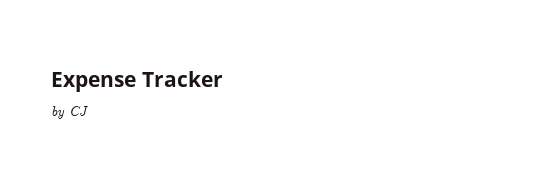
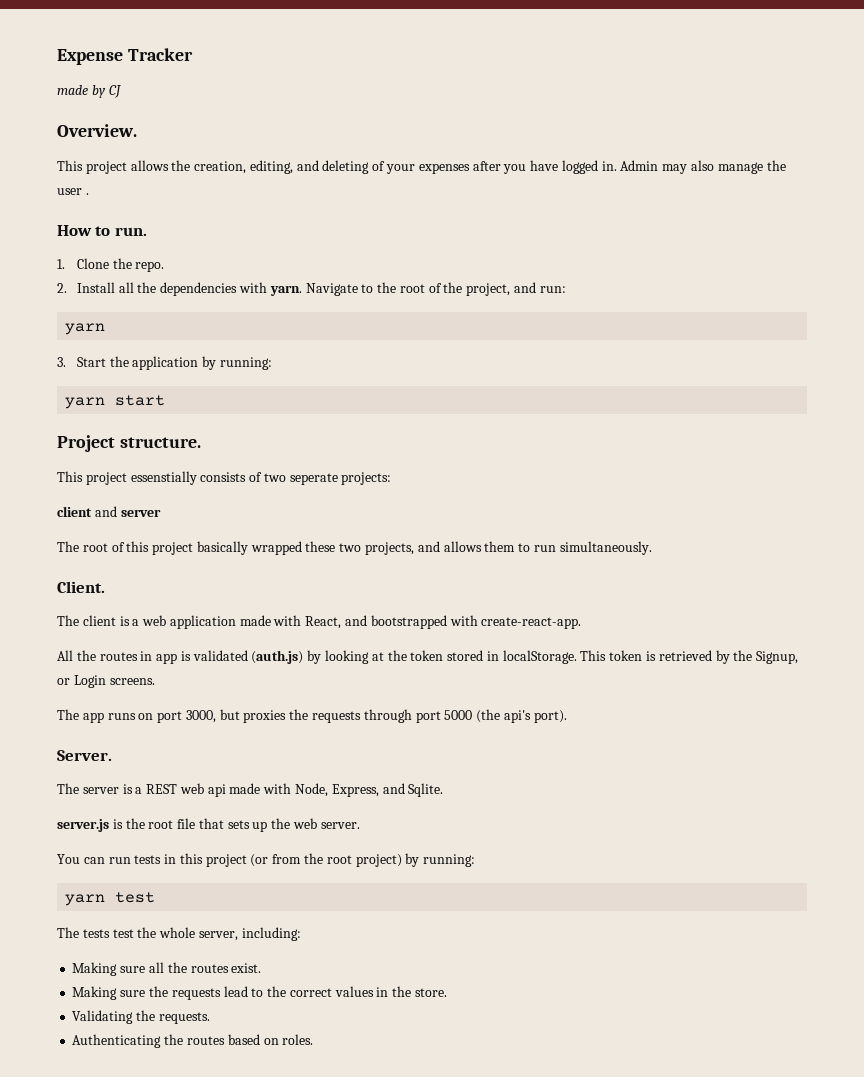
(223, 79) none -> [57,85,88,95] made
(88, 111) none -> [57,124,137,137] [57,160,786,174] [57,188,89,195] [57,225,147,236] [57,258,165,272] [57,282,566,296] [65,323,106,335] [57,356,272,370] [65,395,166,409] [57,435,201,452] [57,471,392,485] [57,506,161,517] [57,541,652,555] [57,581,105,593] [57,615,582,629] [57,650,799,664] [57,675,155,688] [57,709,567,723] [57,750,112,761] [57,783,444,797] [57,818,360,832] [57,853,476,867] [65,892,156,906] [57,927,301,941] [72,962,262,976] [72,986,447,1000] [72,1010,210,1024] [72,1034,314,1048] // Overview. // This project allows the creation, editing, and deleting of your expenses after you have logged in. Admin may also manage the user . // How to run. // 1. Clone the repo. // 2. Install all the dependencies with yarn. Navigate to the root of the project, and run: // yarn // 3. Start the application by running: // yarn start // Project structure. // This project essenstially consists of two seperate projects: // client and server // The root of this project basically wrapped these two projects, and allows them to run simultaneously. // Client. // The client is a web application made with React, and bootstrapped with create-react-app. // All the routes in app is validated (auth.js) by looking at the token stored in localStorage. This token is retrieved by the Signup, or Login screens. // The app runs on port 3000, but proxies the requests through port 5000 (the api's port). // Server. // The server is a REST web api made with Node, Express, and Sqlite. // server.js is the root file that sets up the web server. // You can run tests in this project (or from the root project) by running: // yarn test // The tests test the whole server, including: // Making sure all the routes exist. // Making sure the requests lead to the correct values in the store. // Validating the requests. // Authenticating the routes based on roles.

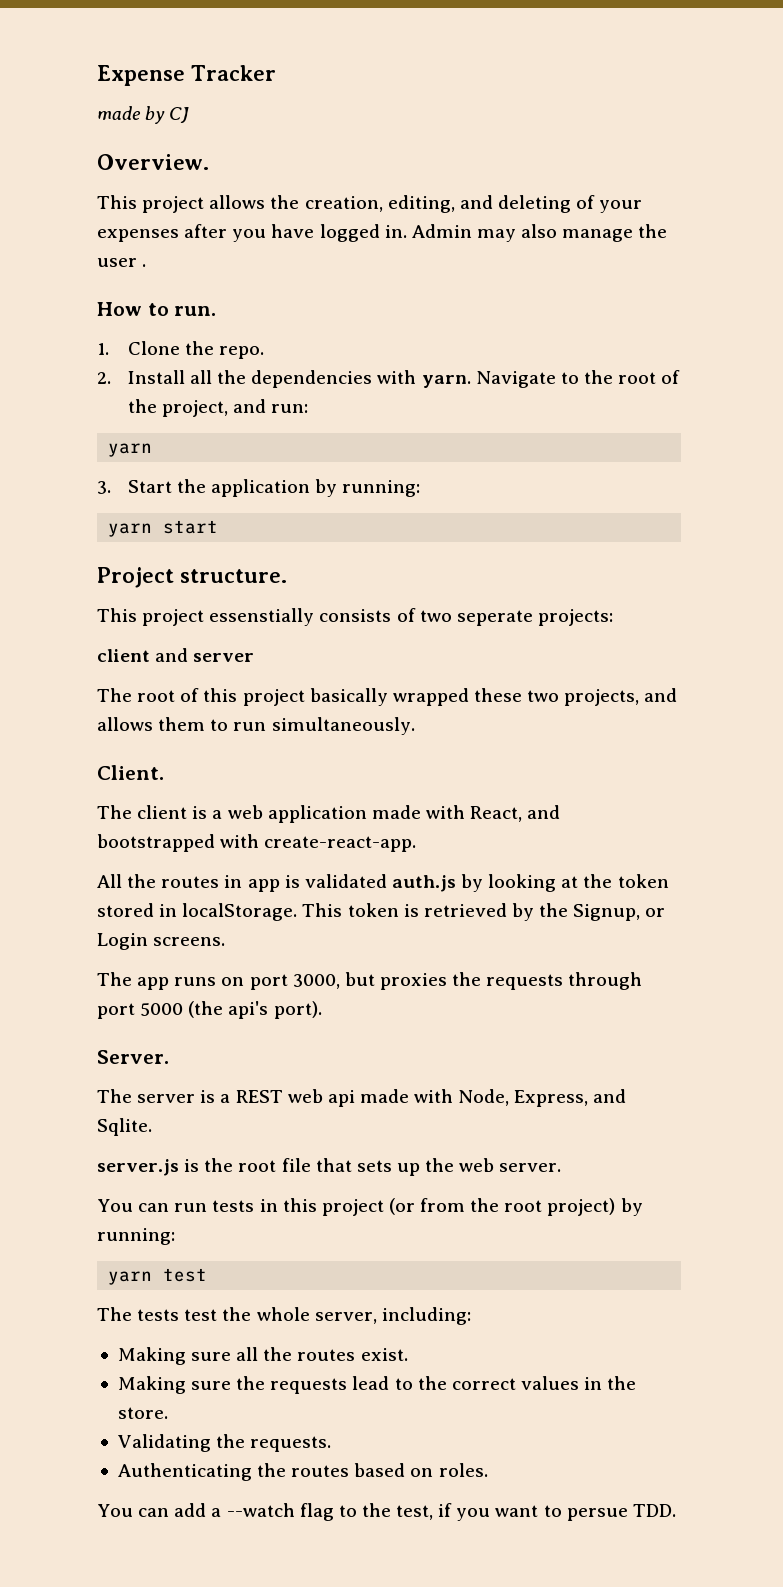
[251,650,304,664] (auth.js) -> [391,875,456,892] auth.js
(314, 1039) none -> [97,1503,676,1521] // You can add a --watch flag to the test, if you want to persue TDD.

